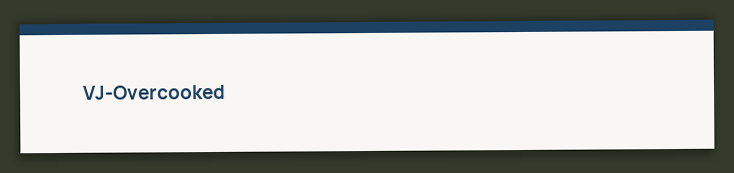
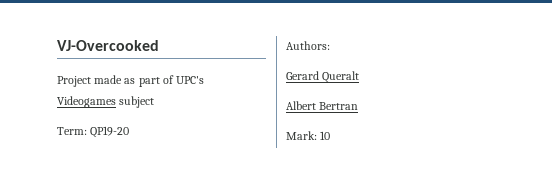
(226, 92) none -> [57,75,205,87] [57,96,155,108] [57,126,130,138] [286,41,330,50] [286,71,360,83] [286,101,359,110] [286,131,331,140] // Project made as part of UPC's Videogames subject // Term: QP19-20 // Authors: // Gerard Queralt // Albert Bertran // Mark: 10

